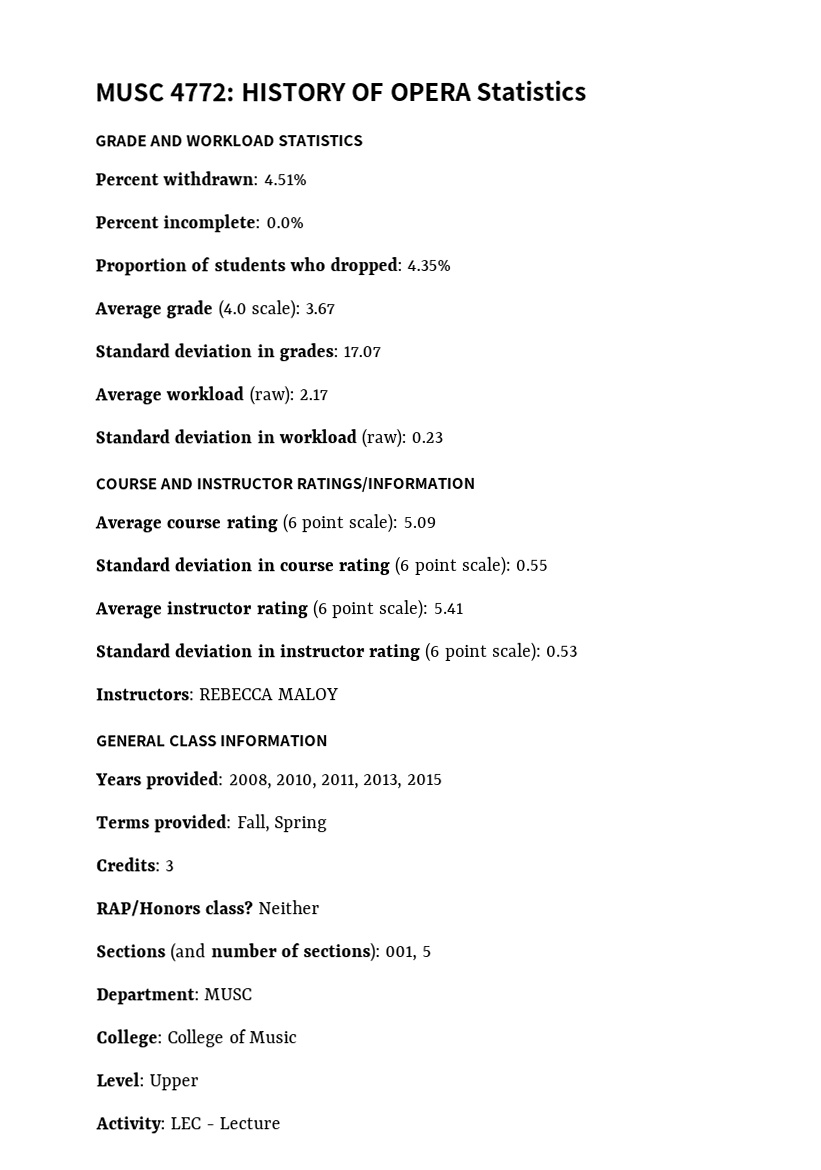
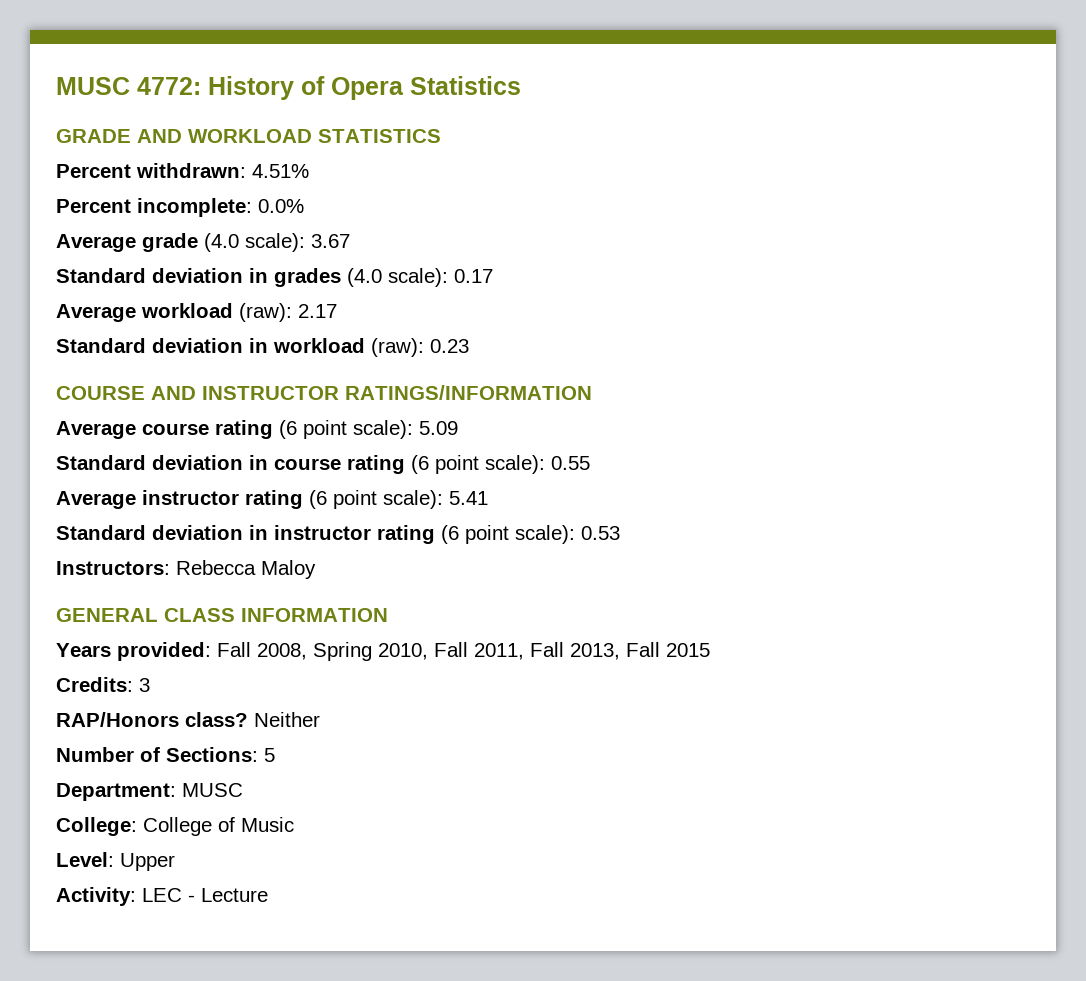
[240,82,472,102] HISTORY OF OPERA -> [208,76,404,100] History of Opera
[95,257,452,276] // Proportion of students who dropped: 4.35% -> (304, 206) none
[278,343,382,362] grades: 17.07 -> [274,268,493,287] grades (4.0 scale): 0.17
[199,688,339,701] REBECCA MALOY -> [176,560,316,579] Rebecca Maloy
[228,773,443,790] [96,814,327,833] 2008, 2010, 2011, 2013, 2015 // Terms provided: Fall, Spring -> [217,642,710,661] Fall 2008, Spring 2010, Fall 2011, Fall 2013, Fall 2015
[96,942,418,963] Sections (and number of sections): 001, -> [56,747,258,762] Number of Sections:

